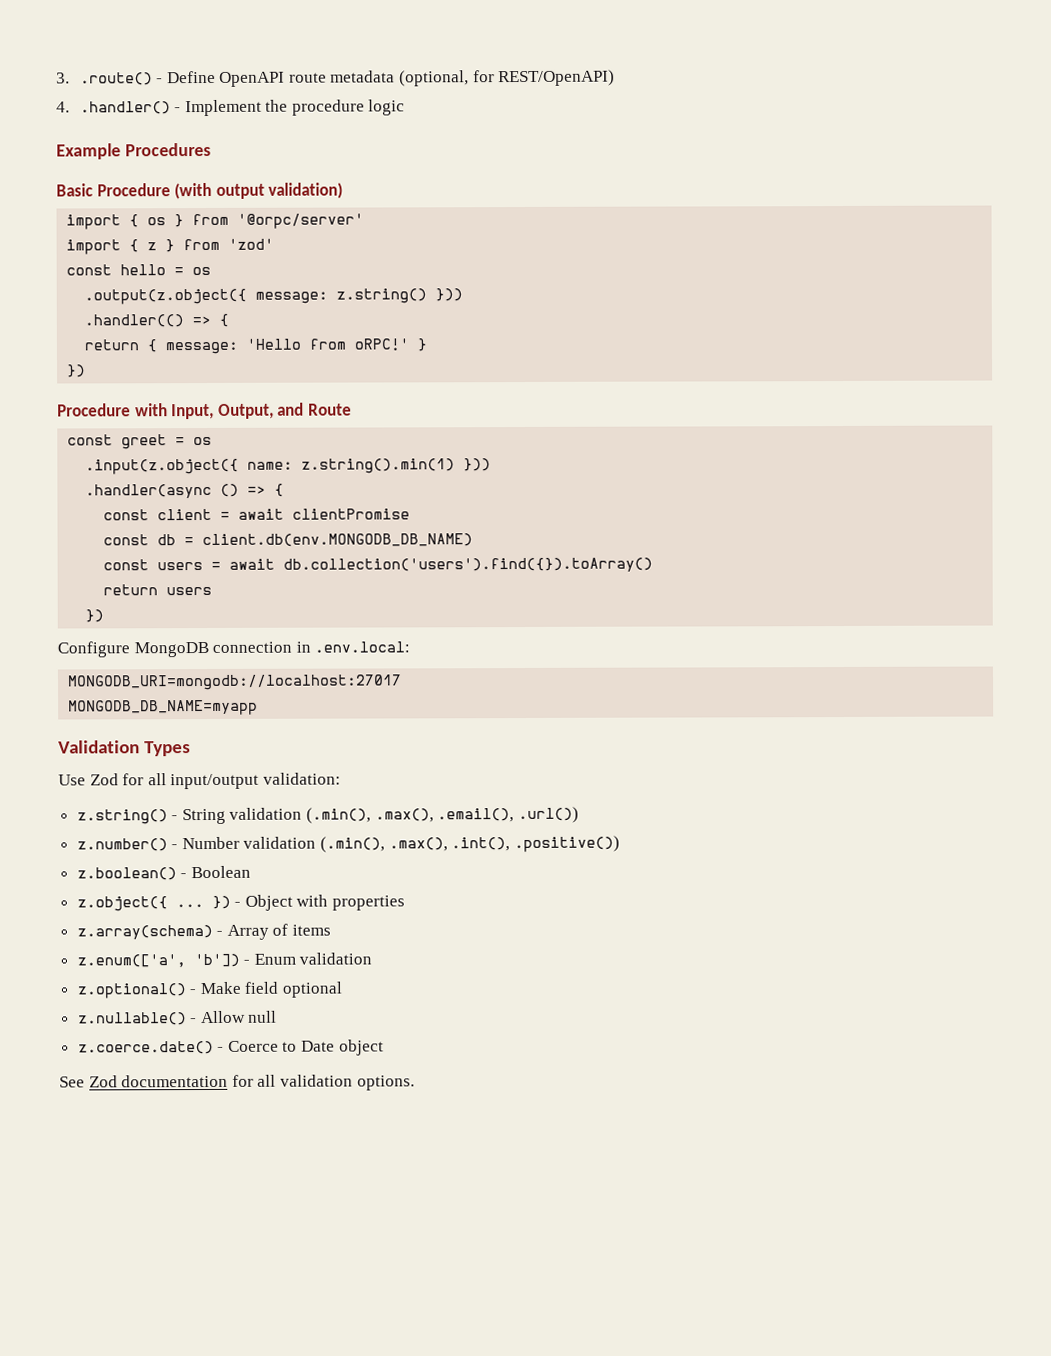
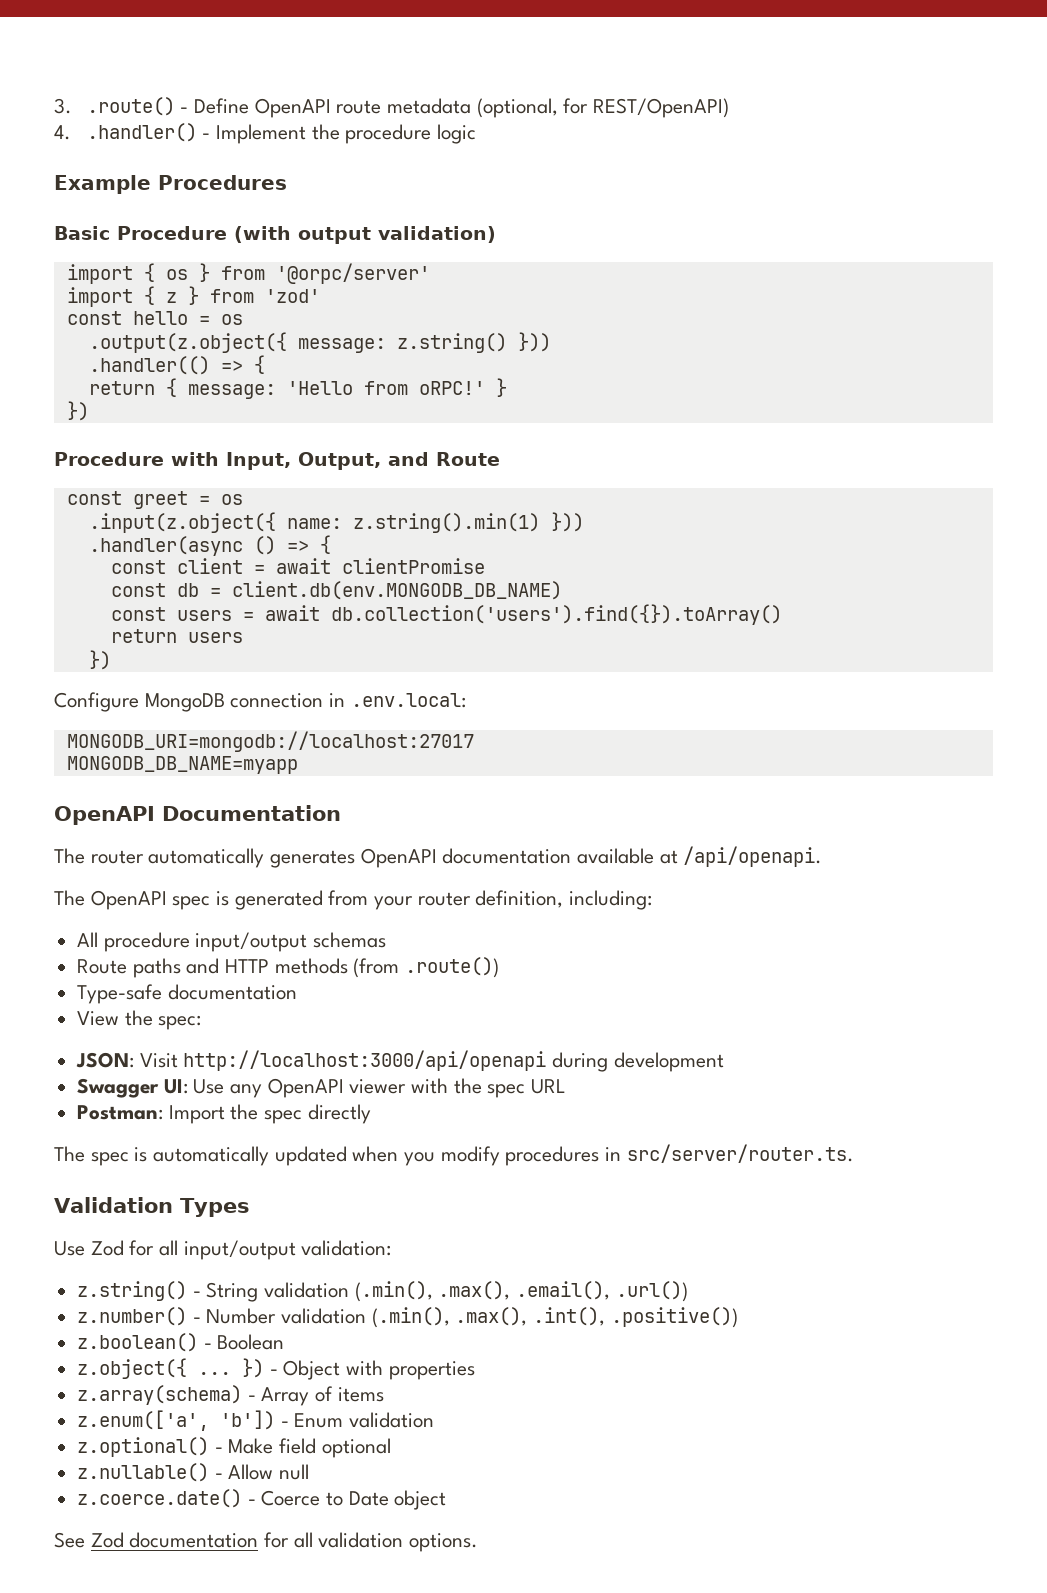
(259, 707) none -> [54,805,341,825] [54,846,823,868] [54,890,653,910] [77,932,387,952] [77,957,500,978] [77,984,297,1004] [77,1010,202,1030] [76,1050,724,1072] [77,1078,567,1098] [77,1104,371,1124] [54,1144,854,1166] // OpenAPI Documentation // The router automatically generates OpenAPI documentation available at /api/openapi. // The OpenAPI spec is generated from your router definition, including: // All procedure input/output schemas // Route paths and HTTP methods (from .route()) // Type-safe documentation // View the spec: // JSON: Visit http://localhost:3000/api/openapi during development // Swagger UI: Use any OpenAPI viewer with the spec URL // Postman: Import the spec directly // The spec is automatically updated when you modify procedures in src/server/router.ts.

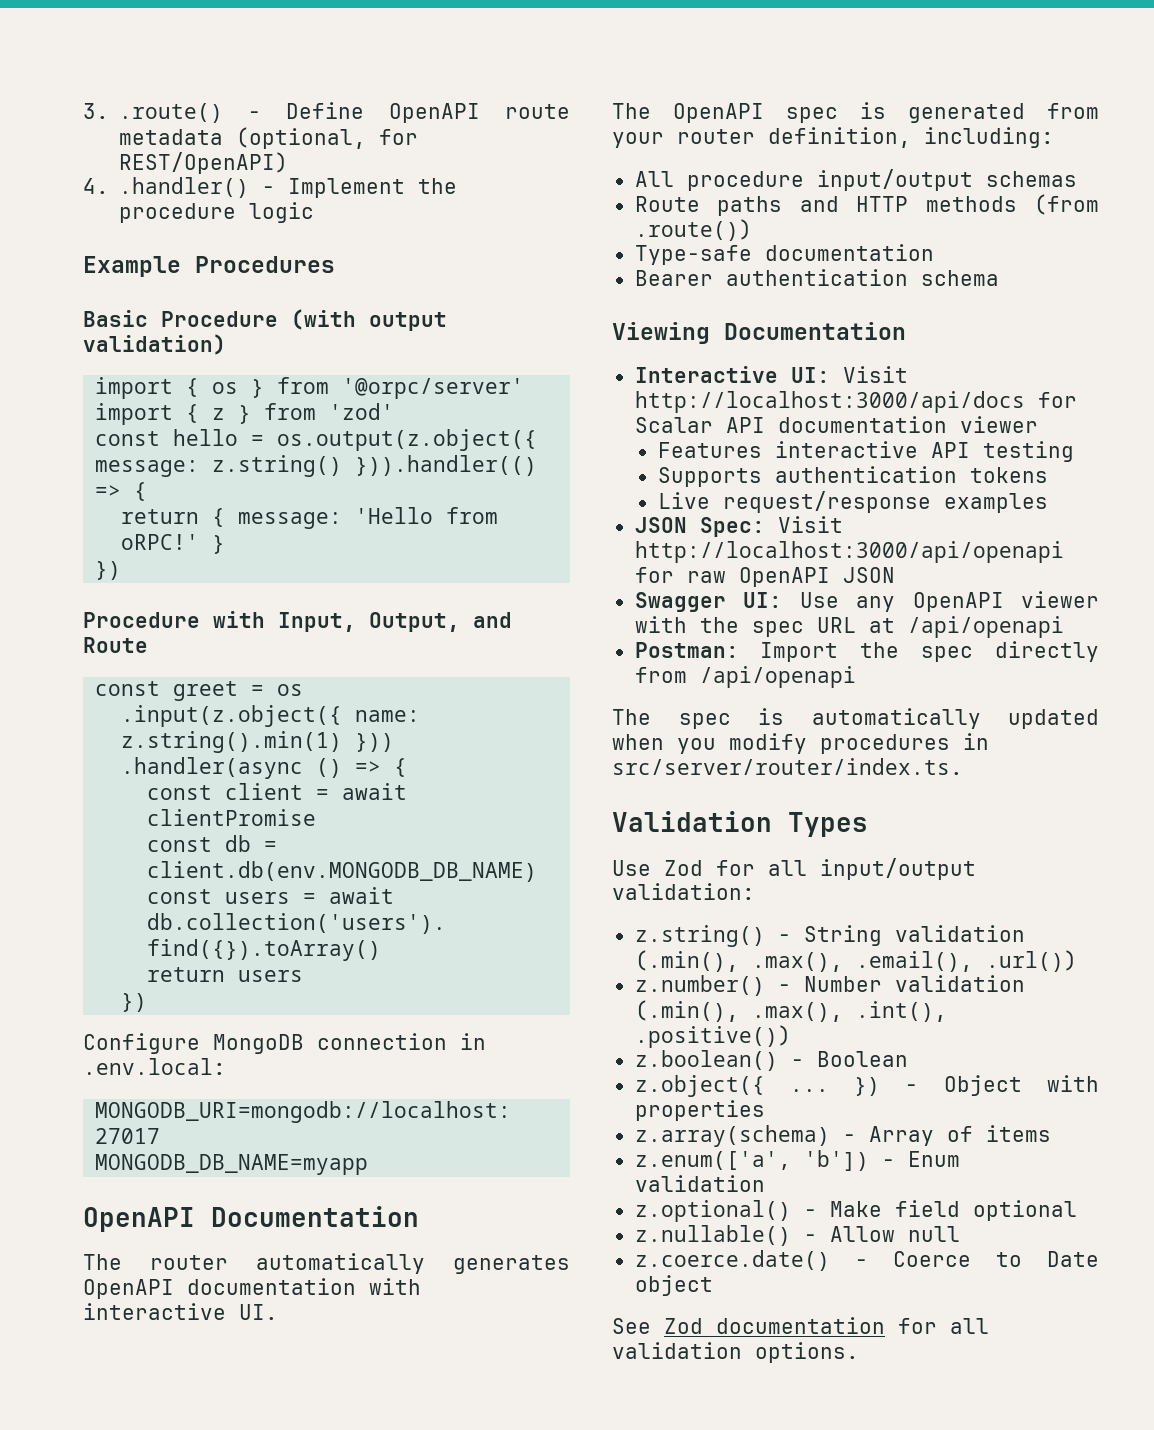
[220,314,243,325] [88,332,551,353] [88,356,210,375] os // .output(z.object({ message: z.string() })) // .handler(() -> [277,429,538,451] [95,455,538,477] os.output(z.object({ message: z.string() })).handler(()
[577,846,823,867] available at /api/openapi. -> [369,1278,421,1295] [83,1303,278,1320] with interactive UI.
[77,1010,202,1030] [76,1050,724,1072] View the spec: // JSON: Visit http://localhost:3000/api/openapi during development -> [634,269,999,286] [612,322,906,344] [634,366,908,383] [634,391,1077,413] [634,416,1038,433] [657,441,1074,462] [657,466,1048,487] [657,491,1048,513] [634,516,843,537] [634,541,1064,563] [634,567,895,587] Bearer authentication schema // Viewing Documentation // Interactive UI: Visit http://localhost:3000/api/docs for Scalar API documentation viewer // Features interactive API testing // Supports authentication tokens // Live request/response examples // JSON Spec: Visit http://localhost:3000/api/openapi for raw OpenAPI JSON
(567, 1086) none -> [868,616,1064,638] at /api/openapi
(371, 1114) none -> [634,666,856,688] from /api/openapi
[626,1144,854,1163] src/server/router.ts. -> [612,758,963,775] src/server/router/index.ts.

